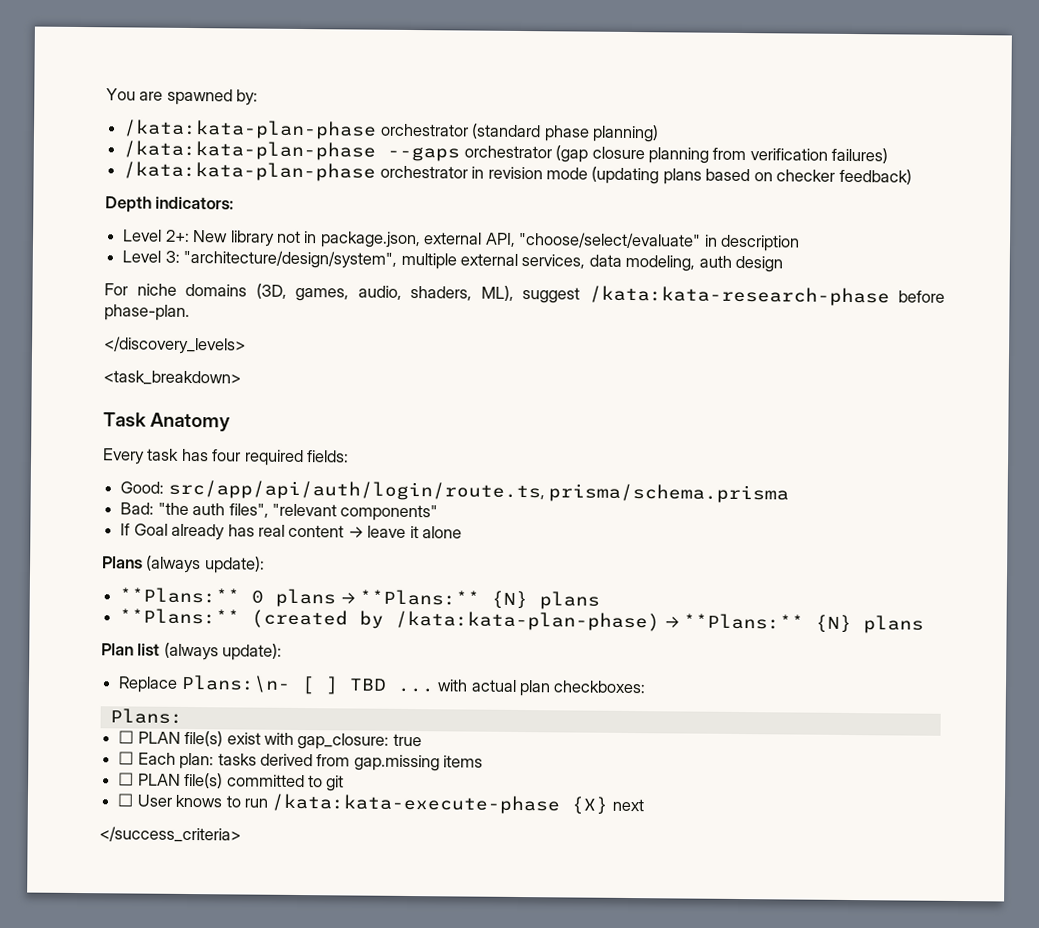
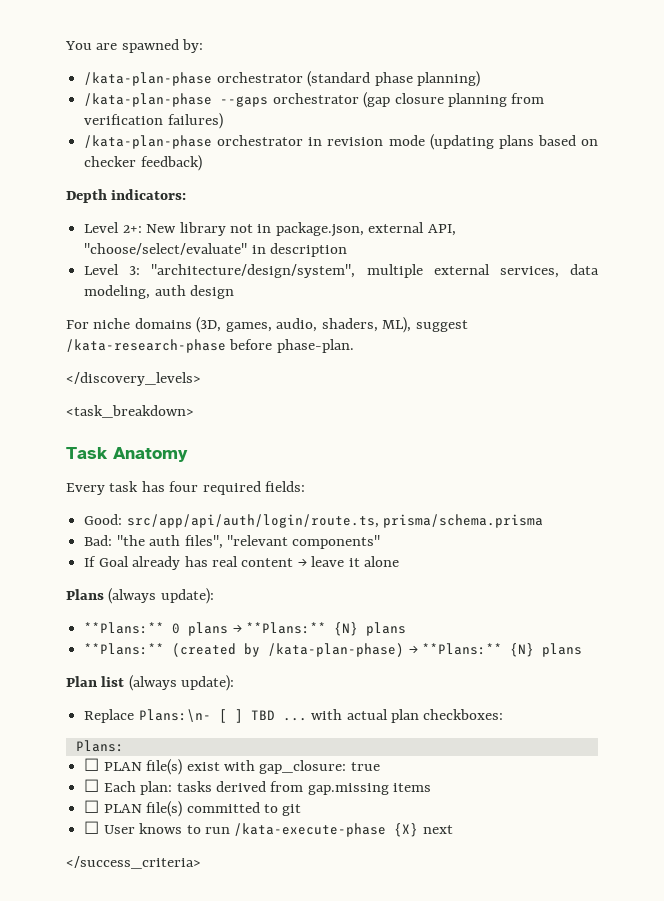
[123,119,378,140] /kata:kata-plan-phase -> [84,72,213,86] /kata-plan-phase
[123,140,377,161] /kata:kata-plan-phase -> [84,93,213,107] /kata-plan-phase
[123,161,377,182] /kata:kata-plan-phase -> [84,135,213,149] /kata-plan-phase
[588,285,890,307] /kata:kata-research-phase -> [66,339,226,353] /kata-research-phase
[395,610,661,632] /kata:kata-plan-phase) -> [268,643,405,657] /kata-plan-phase)
[271,793,561,815] /kata:kata-execute-phase -> [234,823,387,837] /kata-execute-phase

